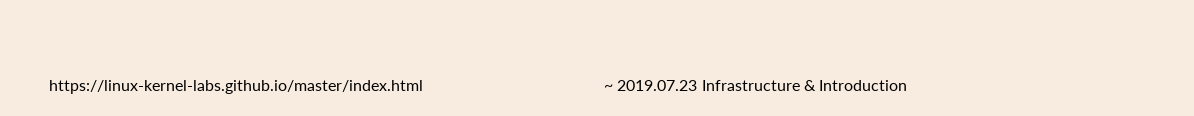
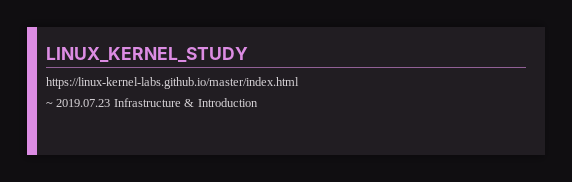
(49, 87) none -> [46,47,248,62] LINUX_KERNEL_STUDY //

